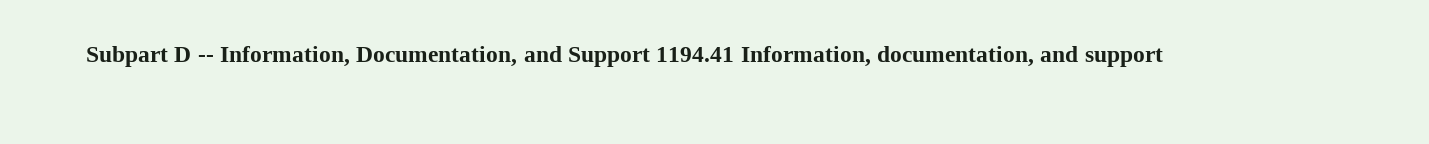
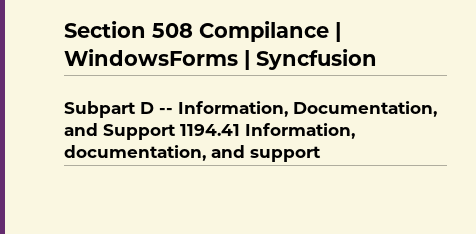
(86, 56) none -> [64,21,341,42] [64,49,377,70] Section 508 Compilance | WindowsForms | Syncfusion //

